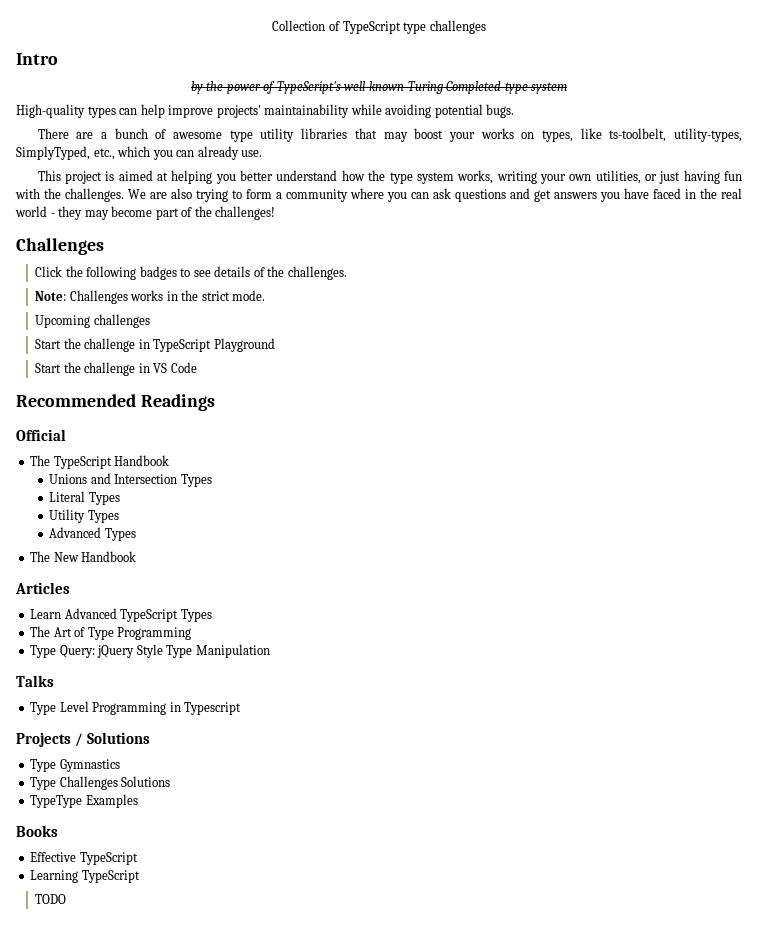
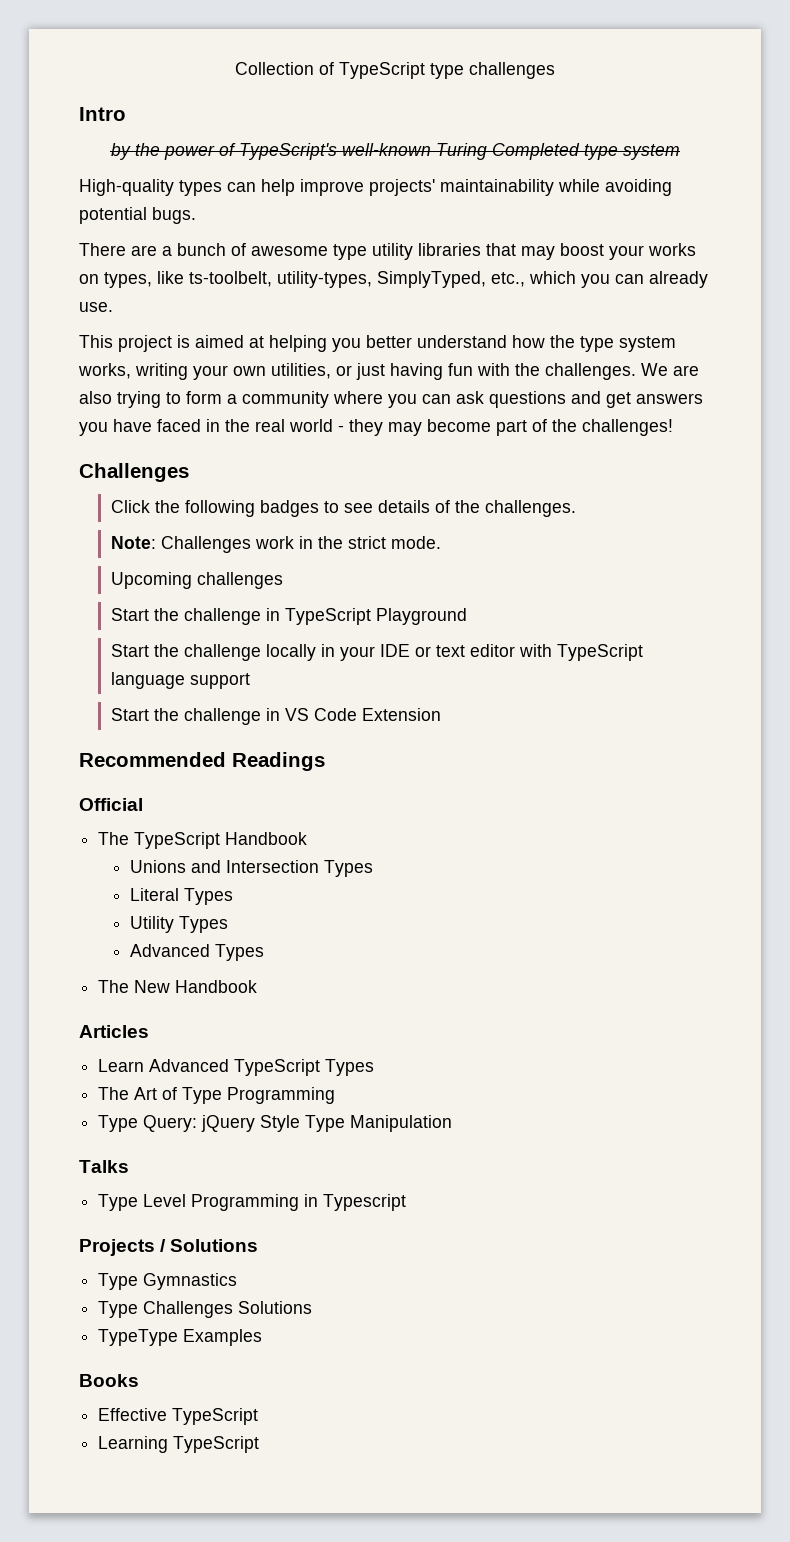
[130,290,164,301] works -> [254,536,294,549] work
(275, 345) none -> [110,644,643,661] [110,672,250,689] // Start the challenge locally in your IDE or text editor with TypeScript language support
(197, 367) none -> [361,708,441,721] Extension
[35,894,67,904] // TODO -> (260, 1444) none

